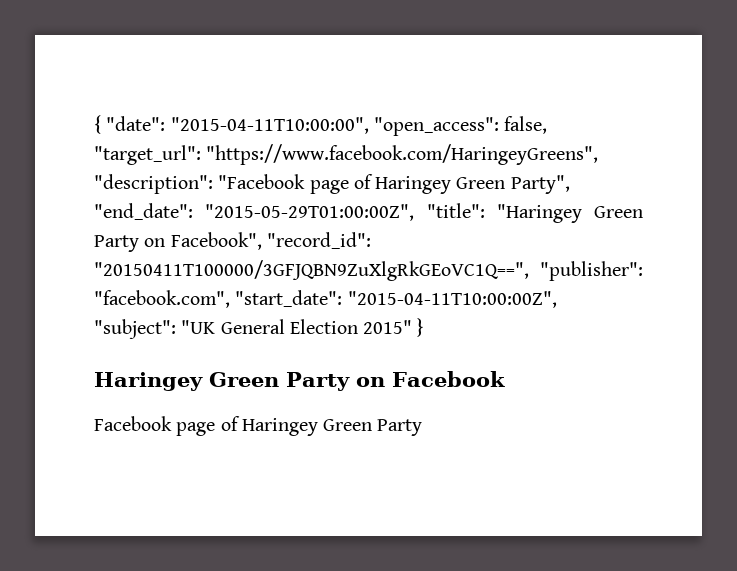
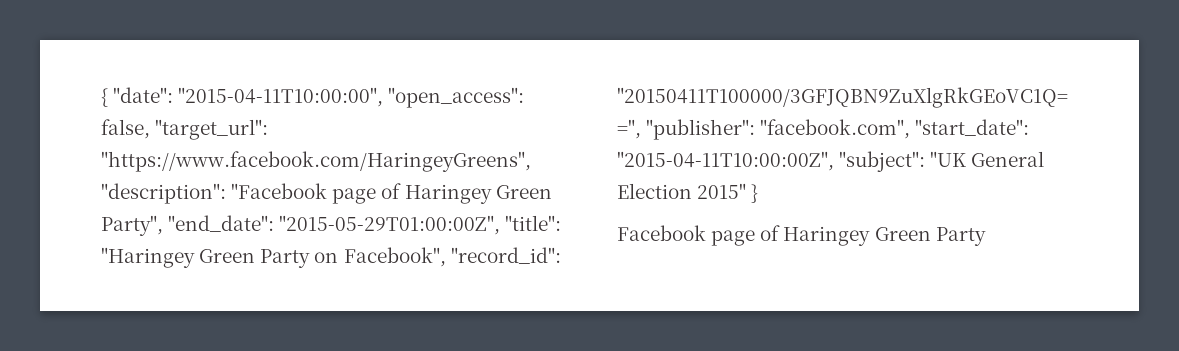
[94,371,505,391] // Haringey Green Party on Facebook -> (759, 193) none

